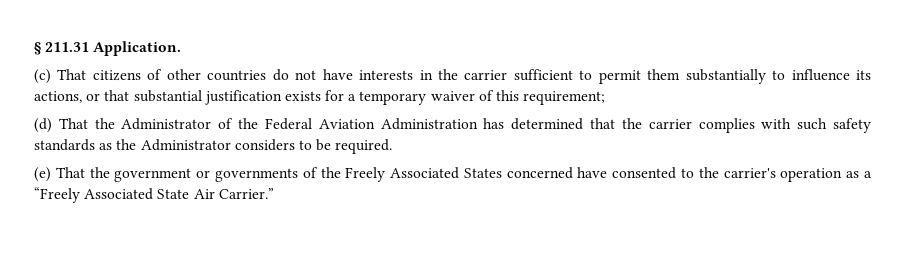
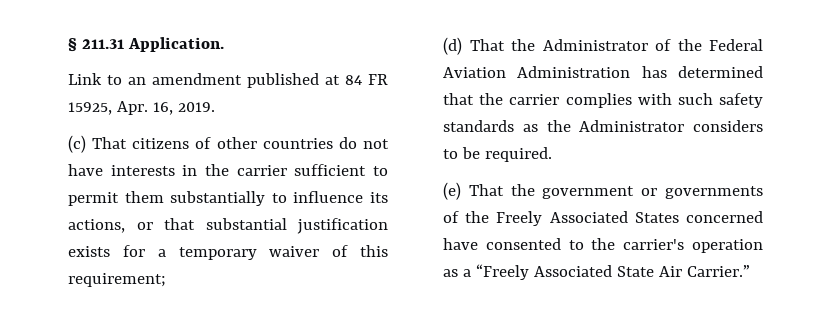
(182, 48) none -> [68,73,388,88] [68,101,215,115] // Link to an amendment published at 84 FR 15925, Apr. 16, 2019.

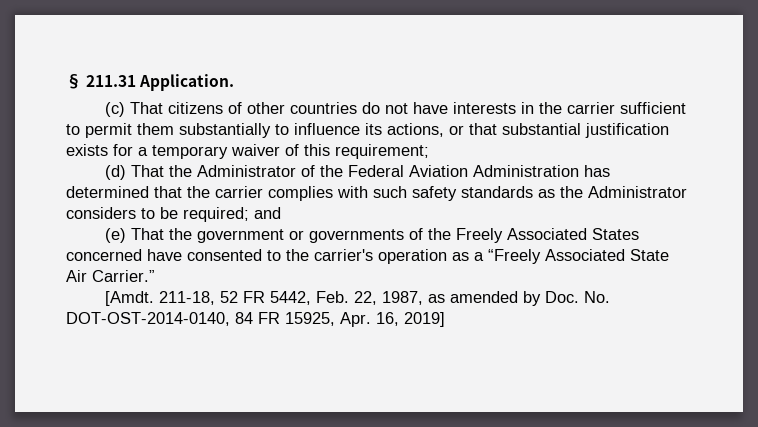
[68,73,388,88] [68,101,215,115] // Link to an amendment published at 84 FR 15925, Apr. 16, 2019. -> (235, 82) none
[484,147,552,162] required. -> [183,207,281,222] required; and
(750, 271) none -> [105,291,611,306] [66,312,445,327] // [Amdt. 211-18, 52 FR 5442, Feb. 22, 1987, as amended by Doc. No. DOT-OST-2014-0140, 84 FR 15925, Apr. 16, 2019]

